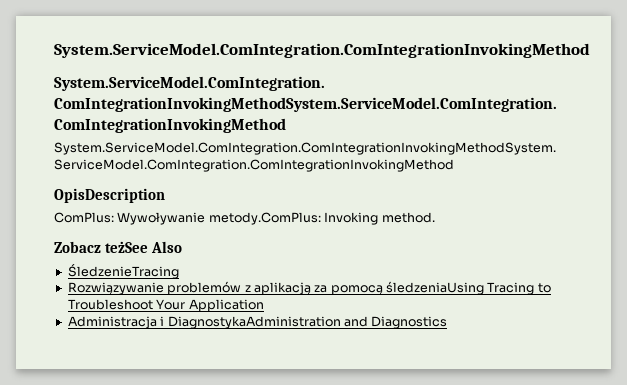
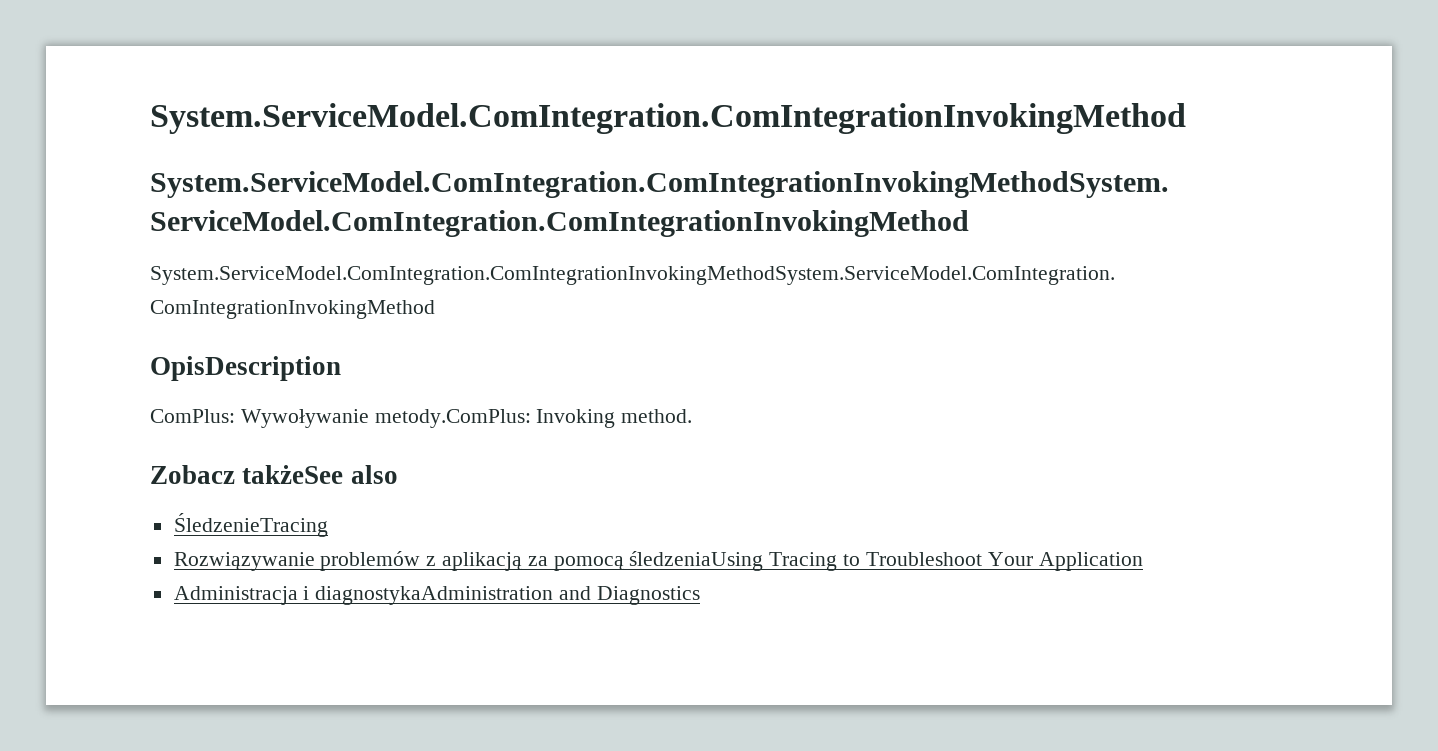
[105,241,183,253] teżSee Also -> [242,465,398,484] takżeSee also
[167,316,341,329] DiagnostykaAdministration -> [315,586,554,605] diagnostykaAdministration

